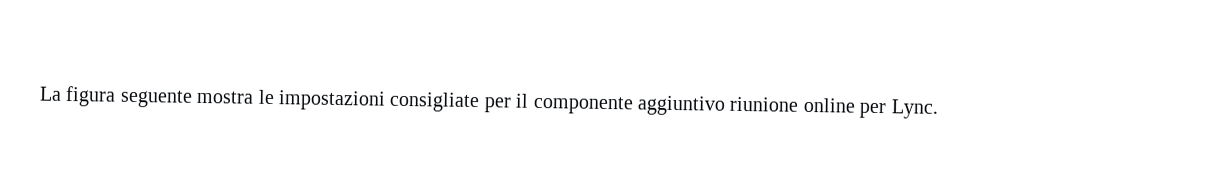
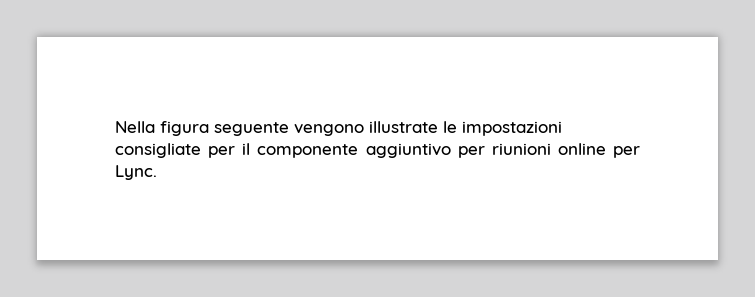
[39,86,62,101] La -> [115,121,155,133] Nella
[196,90,255,104] mostra -> [294,121,438,136] vengono illustrate
[729,96,800,112] riunione -> [457,143,551,158] per riunioni

